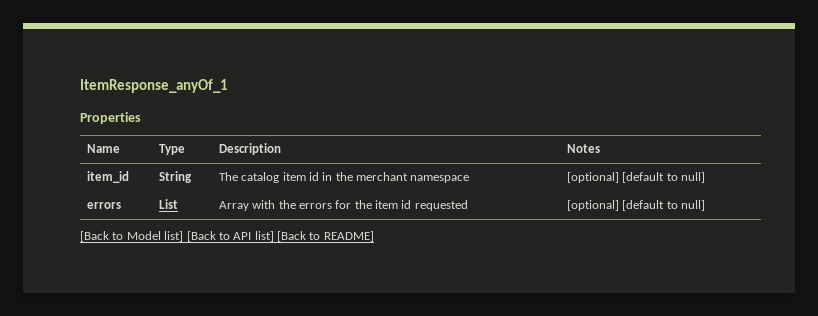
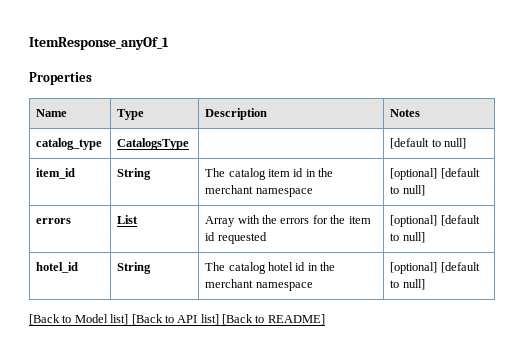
(600, 148) none -> [36,138,103,150] [117,138,190,150] [390,138,467,149] // catalog_type | CatalogsType | | [default to null]
(705, 205) none -> [36,262,79,273] [117,262,152,274] [205,262,336,274] [205,279,313,291] [390,262,480,274] [390,279,425,290] // hotel_id | String | The catalog hotel id in the merchant namespace | [optional] [default to null]

